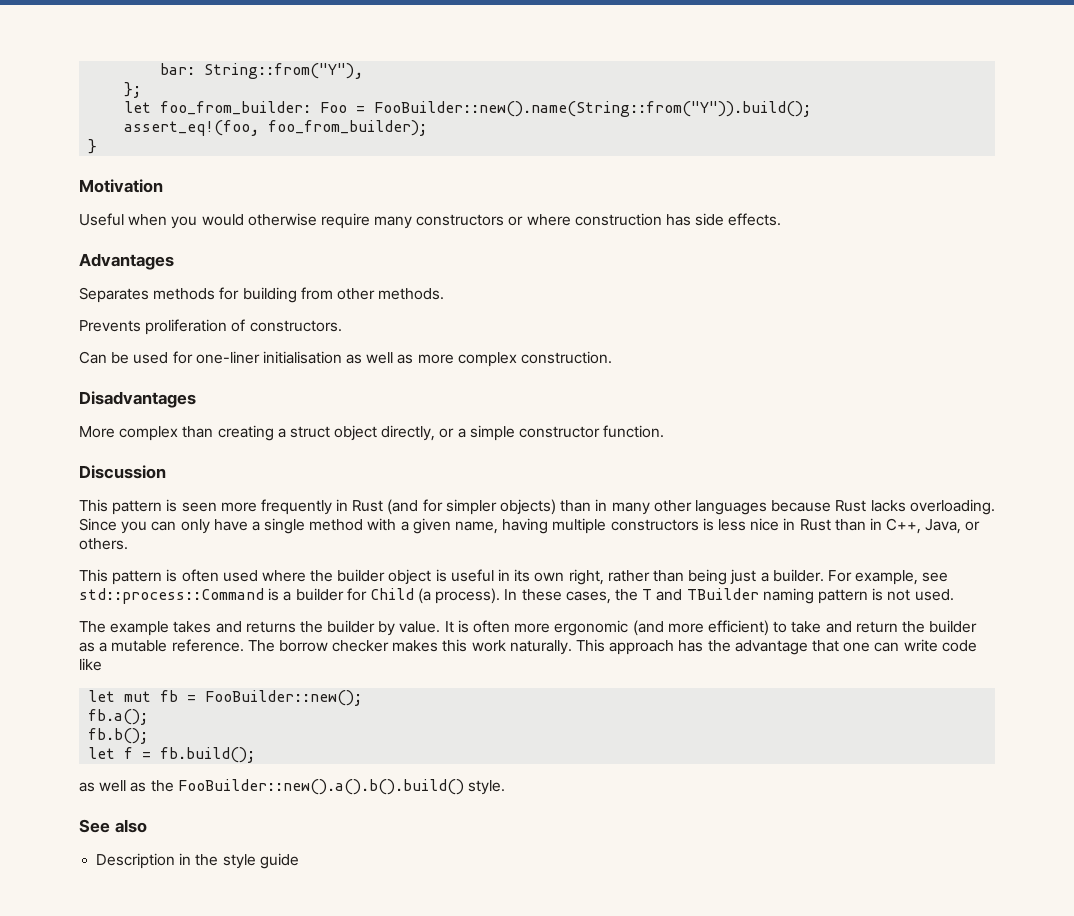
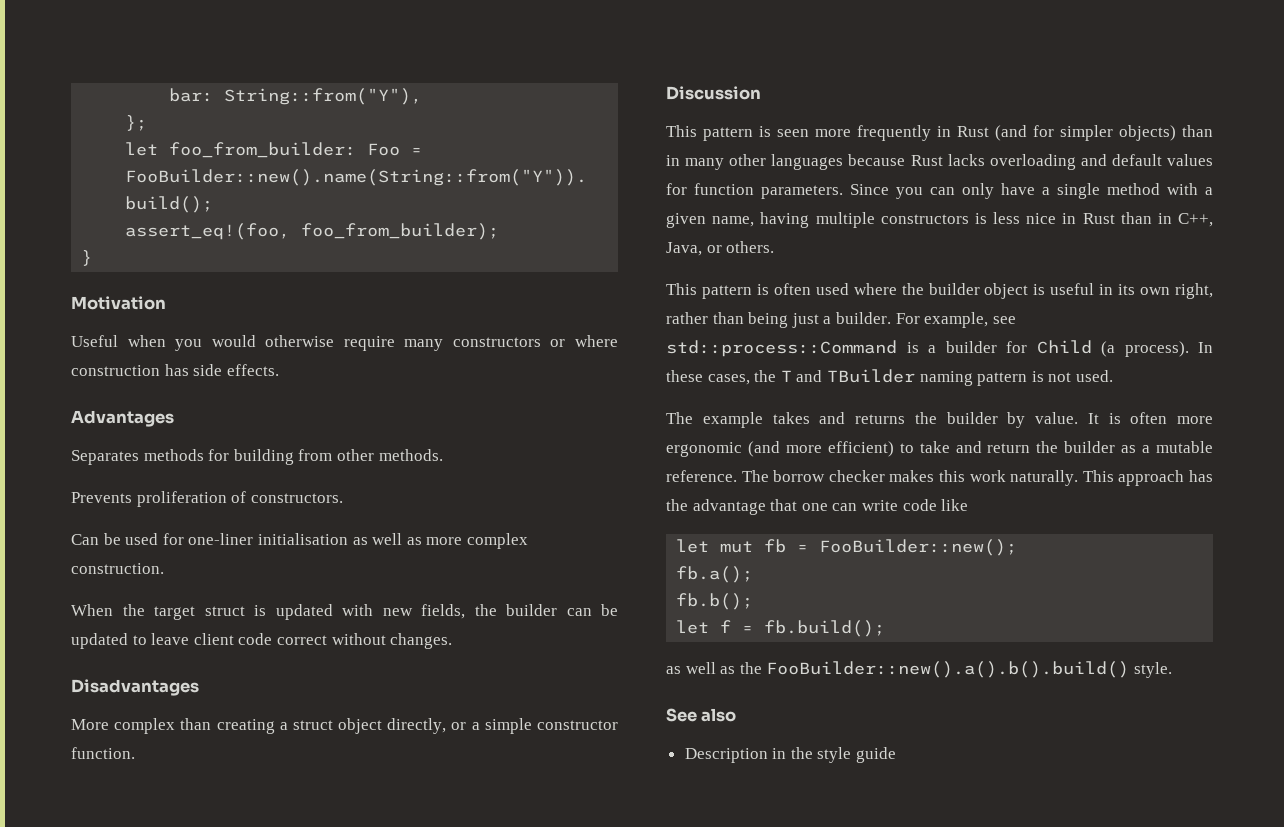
(613, 357) none -> [71,604,618,620] [71,633,453,649] // When the target struct is updated with new fields, the builder can be updated to leave client code correct without changes.
[909,499,995,515] overloading. -> [989,154,1213,170] [666,183,843,199] overloading and default values for function parameters.

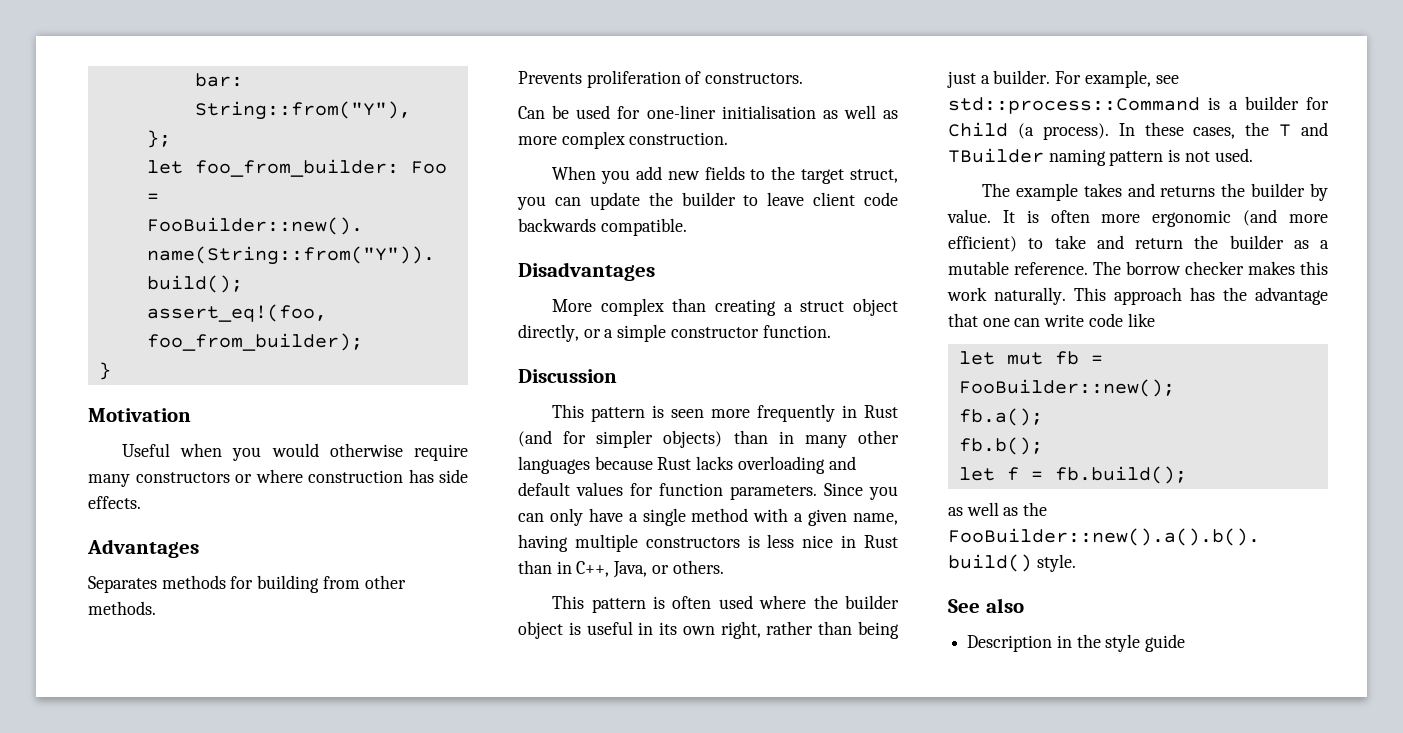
[122,604,618,620] [71,633,128,649] the target struct is updated with new fields, the builder can be updated -> [601,166,898,184] [517,192,736,210] you add new fields to the target struct, you can update the builder
[276,633,453,649] correct without changes. -> [518,218,687,236] backwards compatible.

